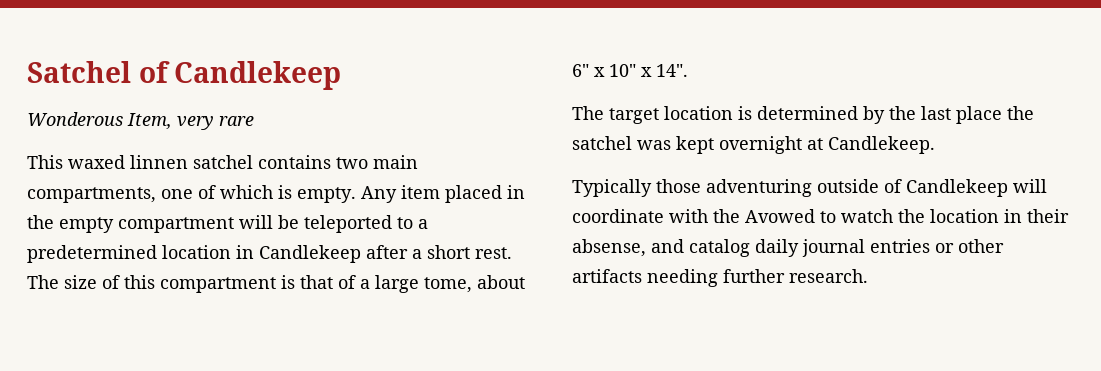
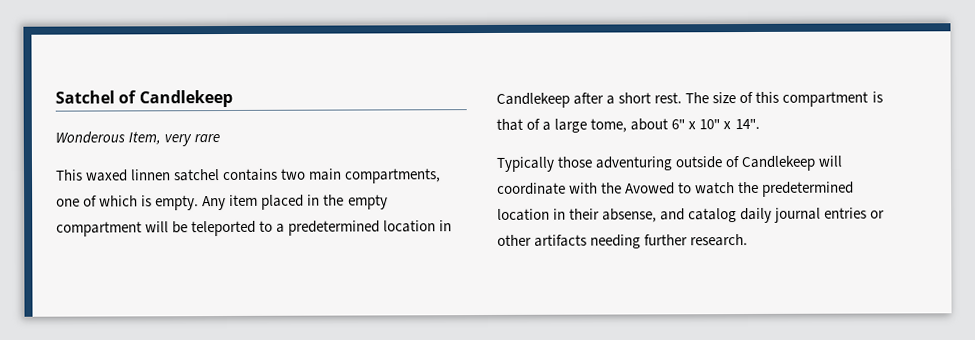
[572,106,1034,124] [572,136,935,154] // The target location is determined by the last place the satchel was kept overnight at Candlekeep. -> (760, 124) none
(925, 216) none -> [762,181,855,197] predetermined

